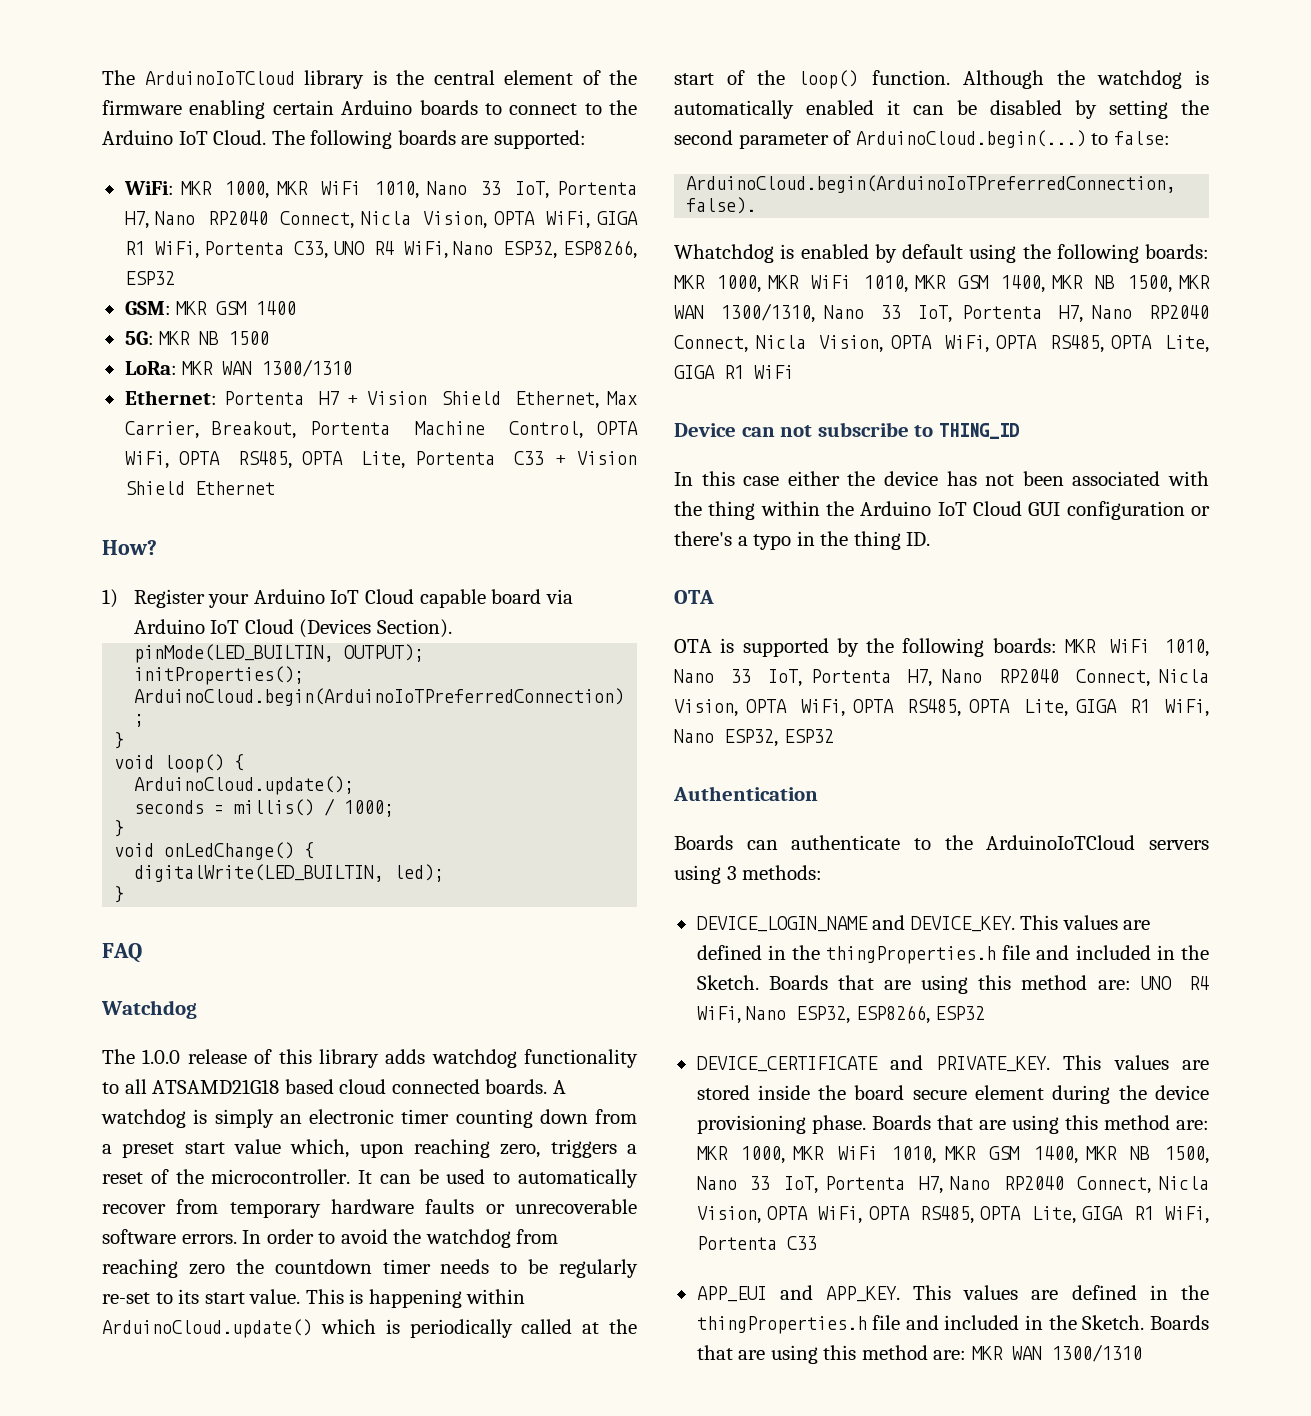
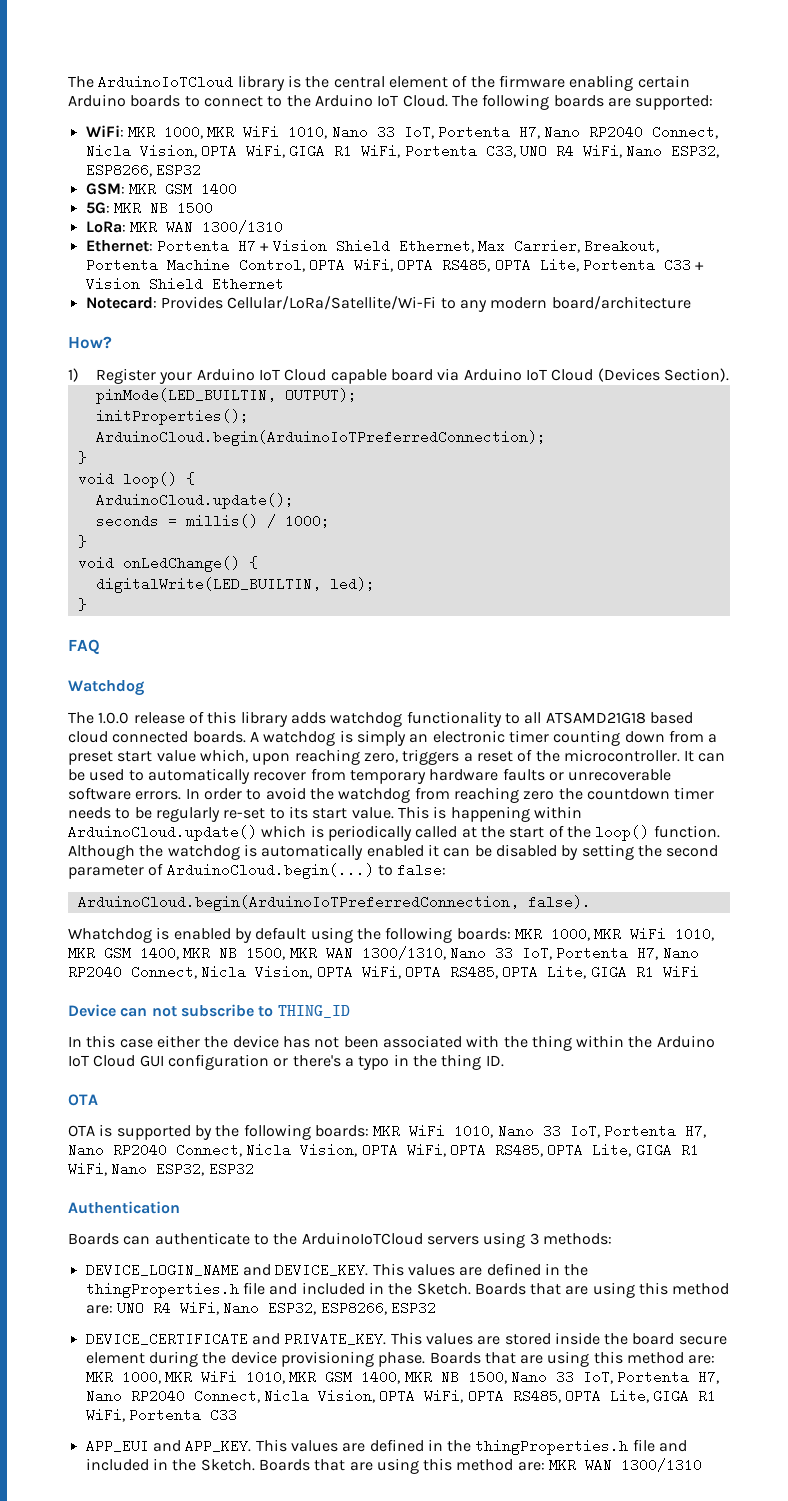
(275, 488) none -> [85,296,691,312] // Notecard: Provides Cellular/LoRa/Satellite/Wi-Fi to any modern board/architecture

